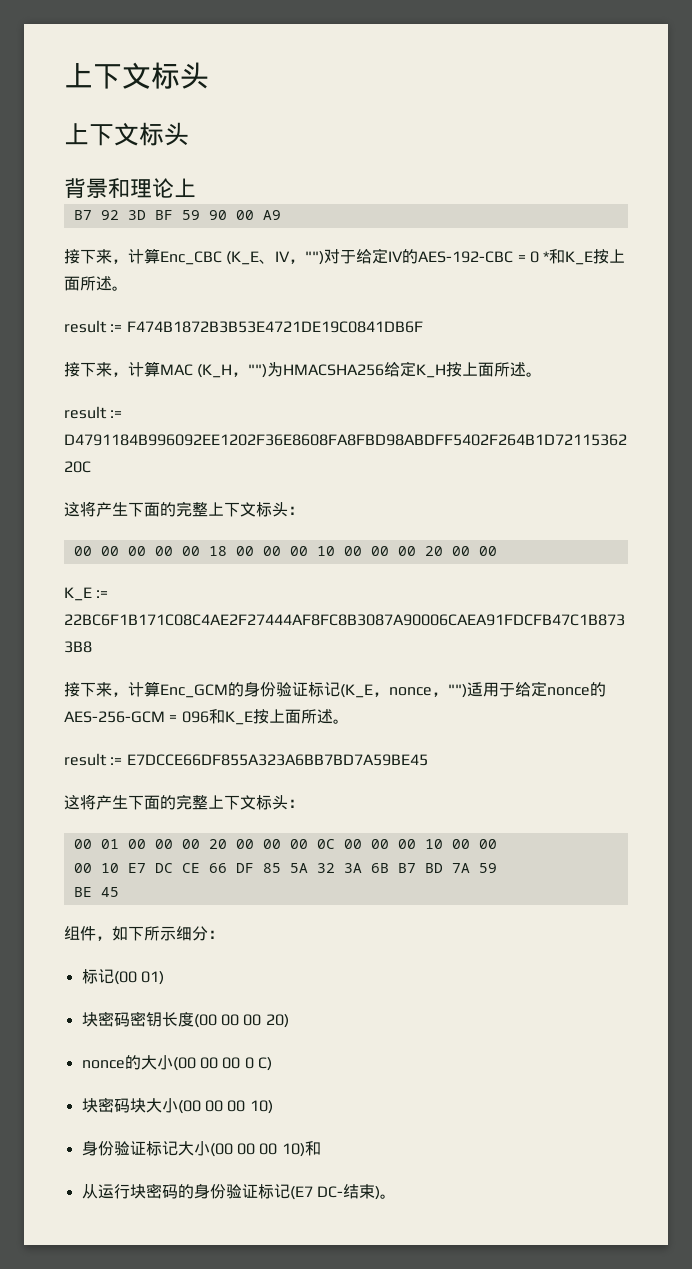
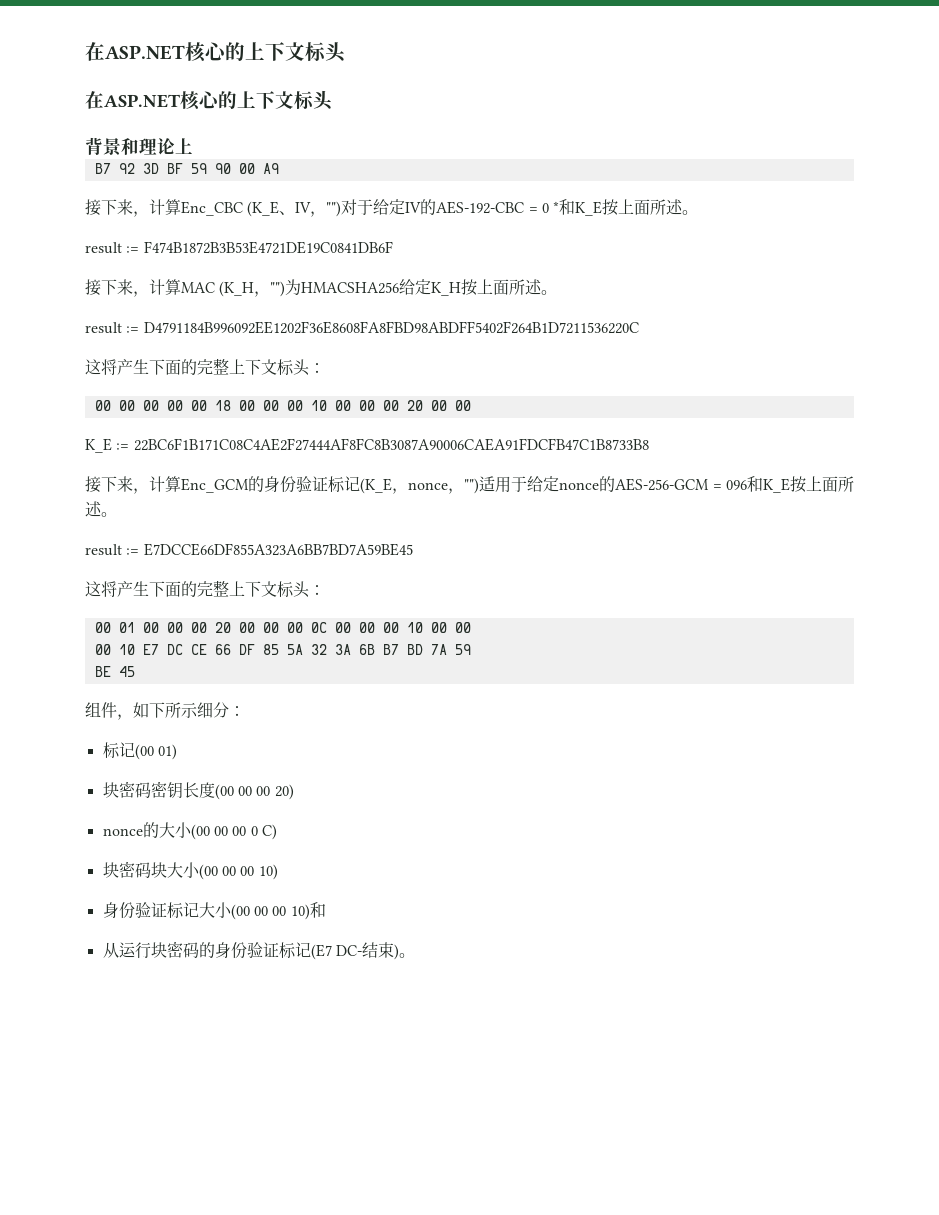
[64,62,209,89] 上下文标头 // -> [85,42,346,62] [85,91,237,110] 在ASP.NET核心的上下文标头 // 在ASP.NET核心的

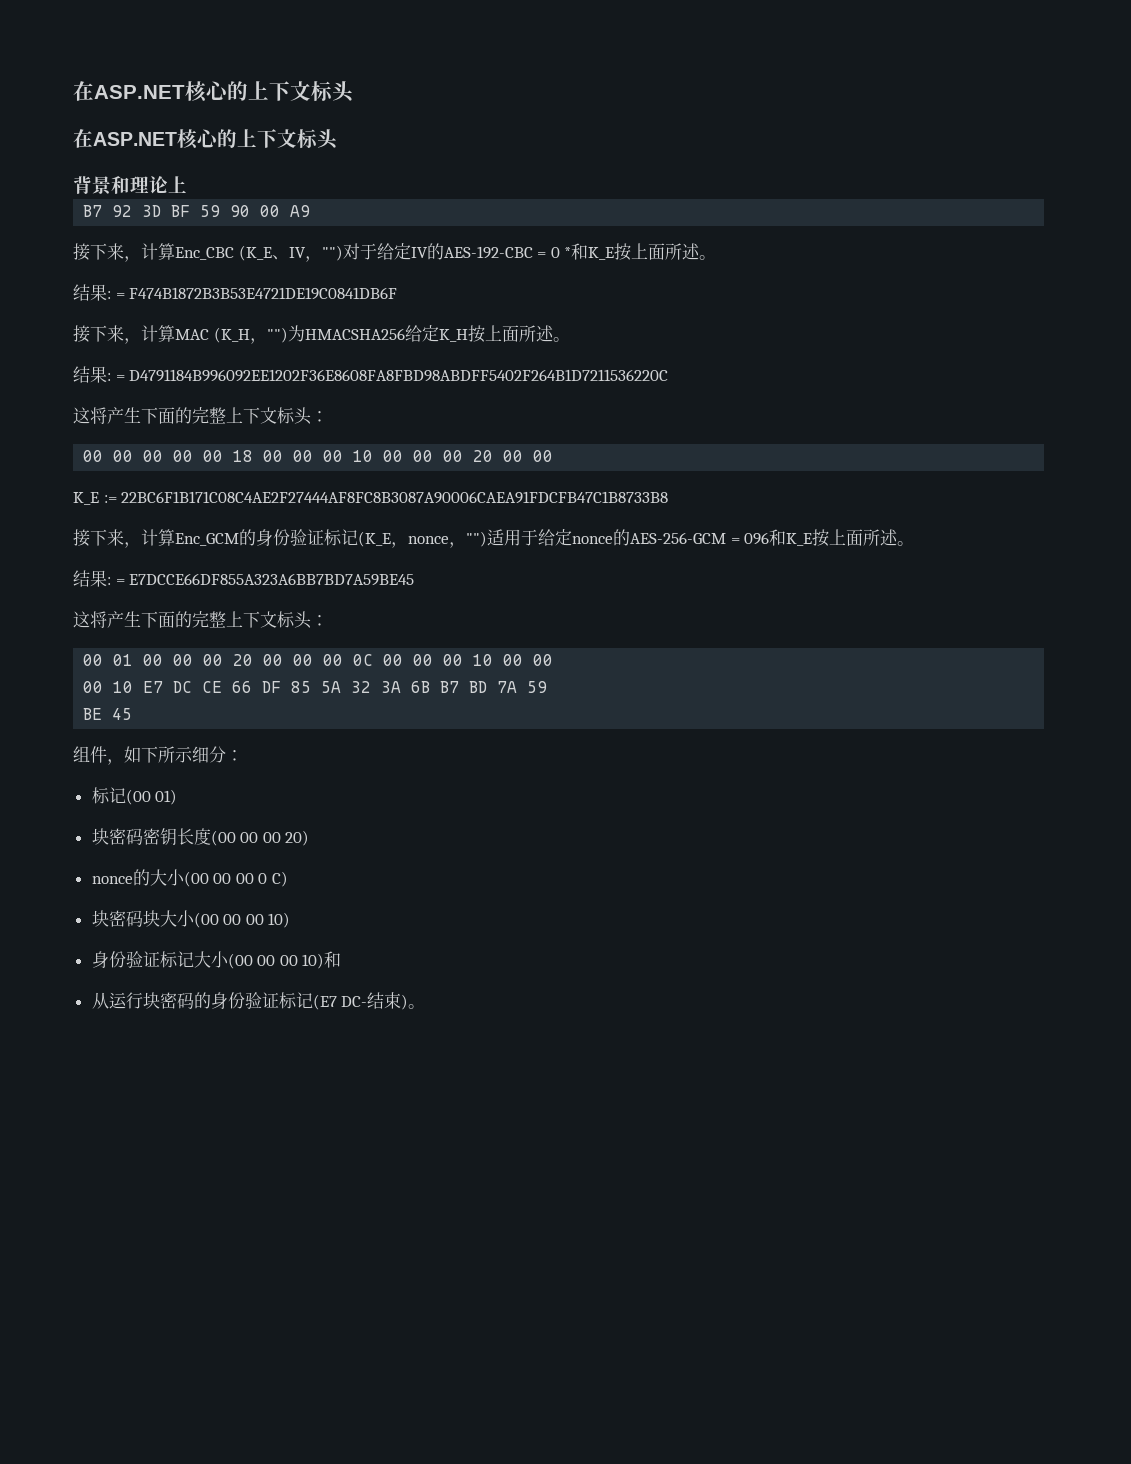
[85,242,140,254] result := -> [73,284,125,301] 结果: =
[85,322,140,334] result := -> [73,366,125,383] 结果: =
[85,544,140,556] result := -> [73,570,125,587] 结果: =

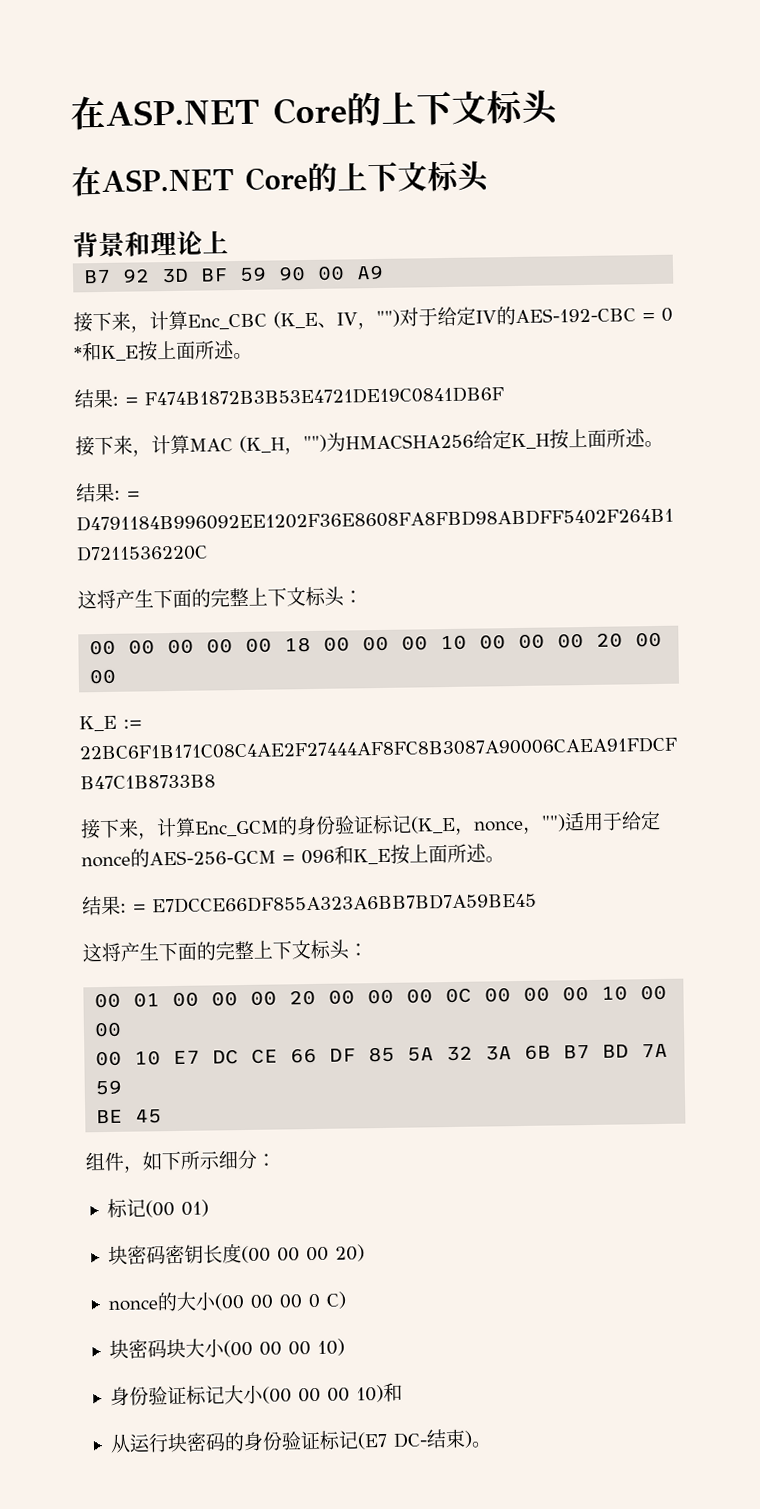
[73,81,230,102] 在ASP.NET核心 -> [70,95,347,131] 在ASP.NET Core
[177,129,219,149] 核心 -> [244,166,308,191] Core

